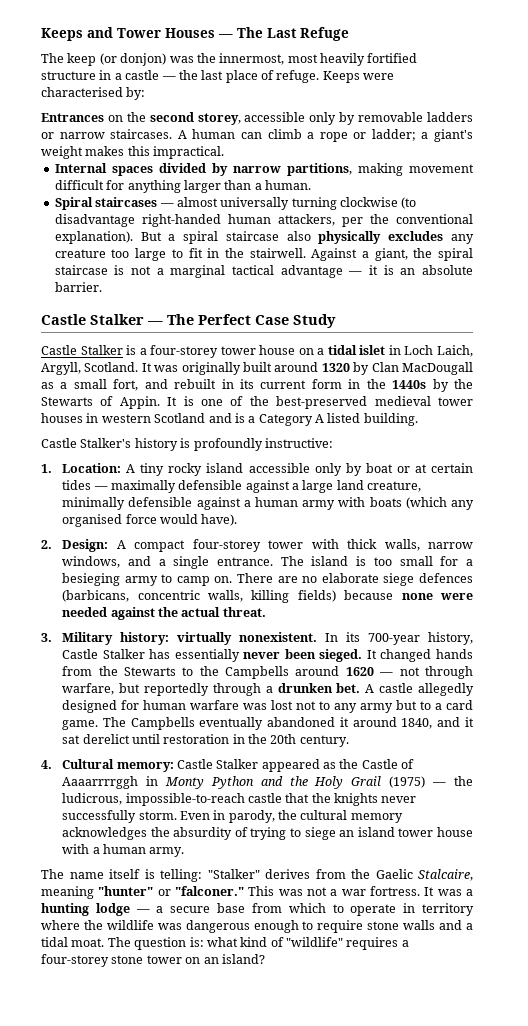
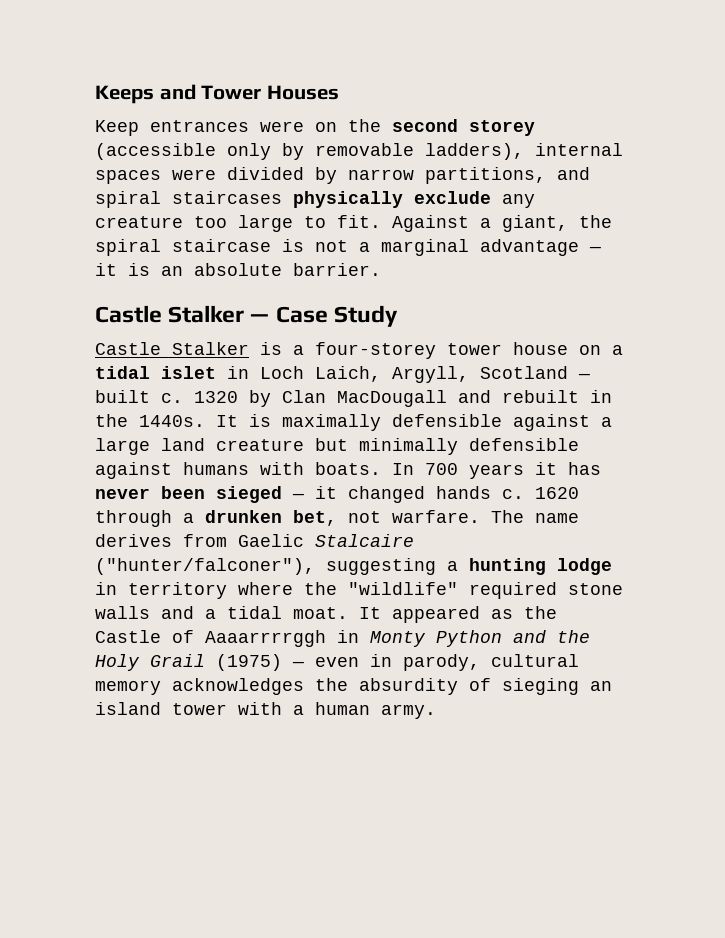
[218,27,349,41] [41,53,418,66] [41,70,395,83] [41,87,146,100] [41,113,104,122] — The Last Refuge // The keep (or donjon) was the innermost, most heavily fortified structure in a castle — the last place of refuge. Keeps were characterised by: // Entrances -> [95,120,304,136] // Keep entrances were
[197,112,306,125] storey, accessible -> [469,120,535,136] [95,143,216,160] storey (accessible
[427,112,474,122] [41,129,473,142] [41,146,225,159] [54,163,474,176] [54,180,311,193] [54,197,417,210] [54,214,474,227] [54,231,444,244] ladders or narrow staircases. A human can climb a rope or ladder; a giant's weight makes this impractical. // Internal spaces divided by narrow partitions, making movement difficult for anything larger than a human. // Spiral staircases — almost universally turning clockwise (to disadvantage right-handed human attackers, per the conventional explanation). But a spiral staircase also physically excludes -> [425,143,623,160] [95,167,590,184] [95,191,491,208] ladders), internal spaces were divided by narrow partitions, and spiral staircases physically exclude
[188,248,306,258] fit in the stairwell. -> [337,215,381,228] fit.
[232,265,275,275] tactical -> (469, 247) none
[167,314,251,325] The Perfect -> (270, 318) none
[84,362,473,375] [41,379,474,392] [41,396,473,409] [41,413,418,426] [41,438,333,451] [41,463,474,476] [62,480,108,490] Scotland. It was originally built around 1320 by Clan MacDougall as a small fort, and rebuilt in its current form in the 1440s by the Stewarts of Appin. It is one of the best-preserved medieval tower houses in western Scotland and is a Category A listed building. // Castle Stalker's history is profoundly instructive: // 1. Location: A tiny rocky island accessible only by boat or at certain tides — -> [480,366,590,379] [95,390,612,407] [95,414,271,427] Scotland — built c. 1320 by Clan MacDougall and rebuilt in the 1440s. It is
[367,481,422,492] creature, -> [216,438,348,451] creature but
[243,497,475,510] [62,514,238,527] [41,539,474,552] [62,556,474,569] [62,573,473,586] [62,590,474,603] [62,607,266,620] [41,632,474,645] [62,649,474,662] [62,666,473,679] [62,683,474,696] [62,700,474,713] [62,717,475,730] [62,734,349,747] [41,759,259,772] a human army with boats (which any organised force would have). // 2. Design: A compact four-storey tower with thick walls, narrow windows, and a single entrance. The island is too small for a besieging army to camp on. There are no elaborate siege defences (barbicans, concentric walls, killing fields) because none were needed against the actual threat. // 3. Military history: virtually nonexistent. In its 700-year history, Castle Stalker has essentially never been sieged. It changed hands from the Stewarts to the Campbells around 1620 — not through warfare, but reportedly through a drunken bet. A castle allegedly designed for human warfare was lost not to any army but to a card game. The Campbells eventually abandoned it around 1840, and it sat derelict until restoration in the 20th century. // 4. Cultural memory: Castle Stalker -> [183,462,601,479] [95,486,579,503] [95,510,579,527] [95,534,414,547] [95,558,612,575] [95,582,623,599] [95,606,381,619] humans with boats. In 700 years it has never been sieged — it changed hands c. 1620 through a drunken bet, not warfare. The name derives from Gaelic Stalcaire ("hunter/falconer"), suggesting a hunting lodge in territory where the "wildlife" required stone walls and a tidal moat. It
[453,776,473,786] [62,793,417,806] [62,810,210,823] the ludicrous, impossible-to-reach castle that the knights never successfully storm. Even -> [315,657,359,667] even
[278,810,298,820] the -> (480, 662) none
[250,827,336,840] trying to siege -> [502,678,579,695] sieging
[436,827,473,837] house -> (227, 709) none
[41,869,473,882] [41,886,473,899] [41,903,474,916] [41,920,474,933] [41,937,409,950] [41,954,265,967] // The name itself is telling: "Stalker" derives from the Gaelic Stalcaire, meaning "hunter" or "falconer." This was not a war fortress. It was a hunting lodge — a secure base from which to operate in territory where the wildlife was dangerous enough to require stone walls and a tidal moat. The question is: what kind of "wildlife" requires a four-storey stone tower on an island? -> (436, 711) none

